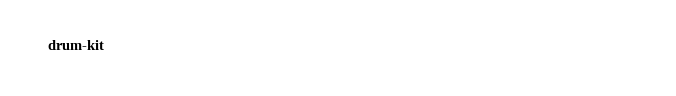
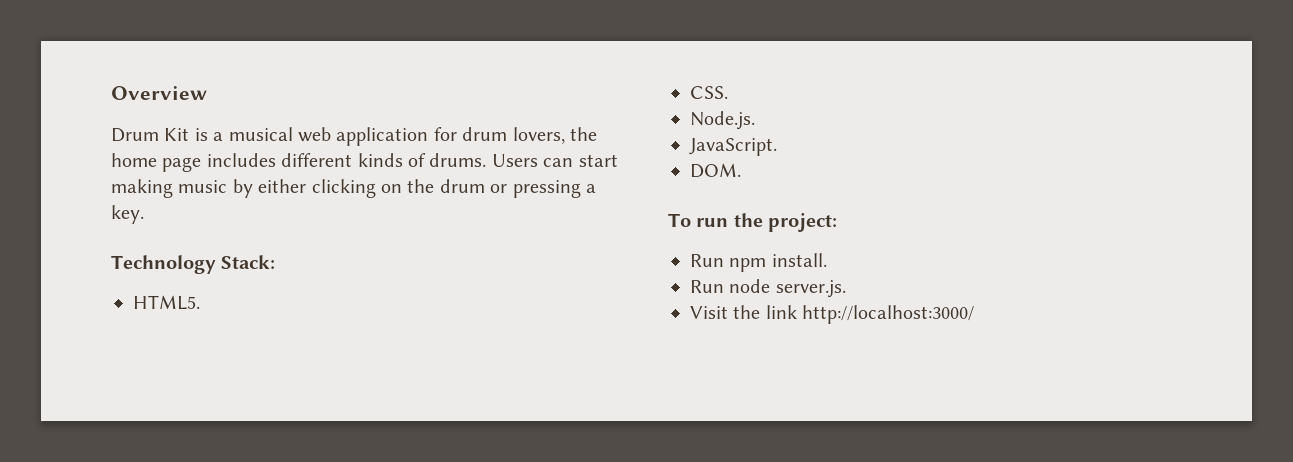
[48,40,104,50] drum-kit -> [111,86,207,100] [111,127,597,146] [111,153,618,172] [111,179,596,198] [111,205,144,224] [111,255,276,274] [133,295,200,310] [690,86,728,99] [690,111,755,130] [689,138,777,156] [690,163,741,178] [668,213,838,232] [690,253,827,272] [690,279,846,298] [690,305,975,324] Overview // Drum Kit is a musical web application for drum lovers, the home page includes different kinds of drums. Users can start making music by either clicking on the drum or pressing a key. // Technology Stack: // HTML5. // CSS. // Node.js. // JavaScript. // DOM. // To run the project: // Run npm install. // Run node server.js. // Visit the link http://localhost:3000/

